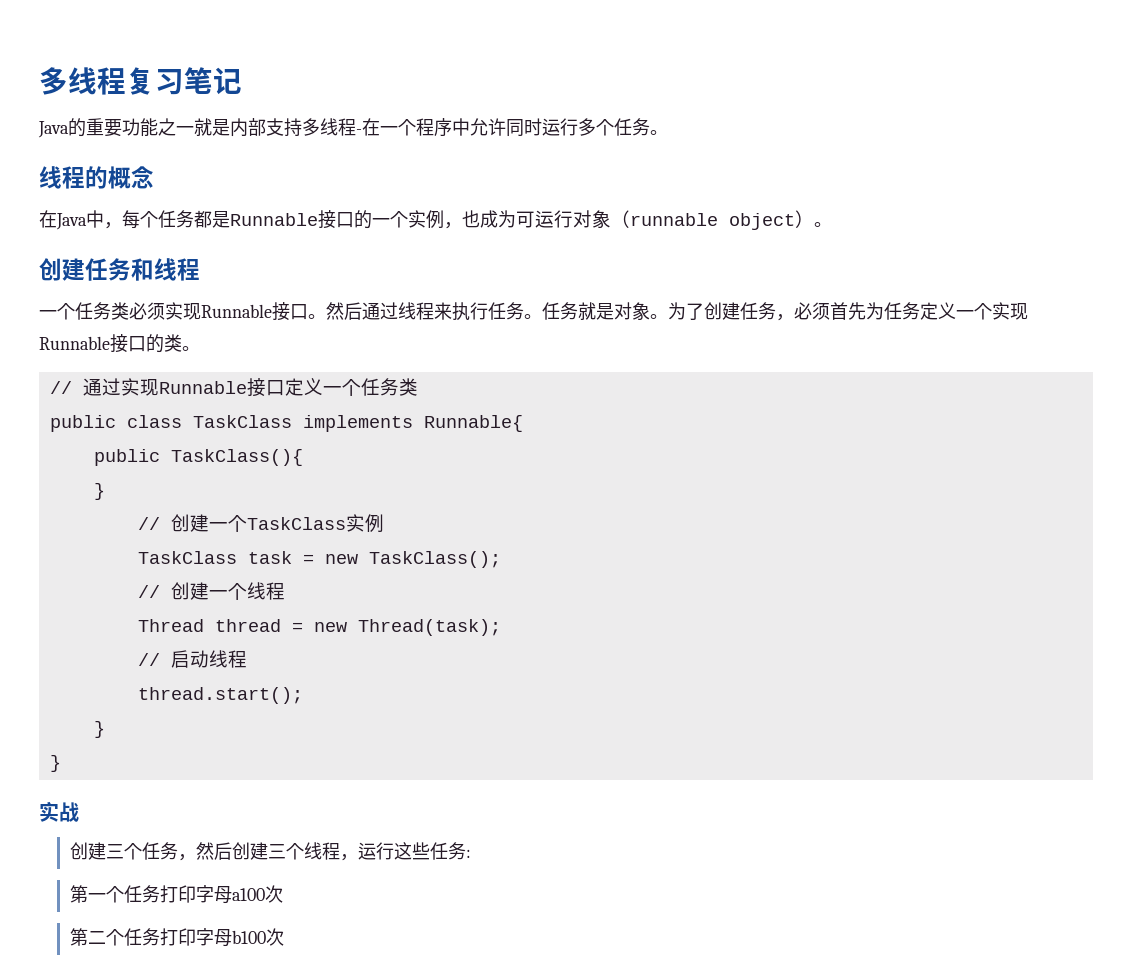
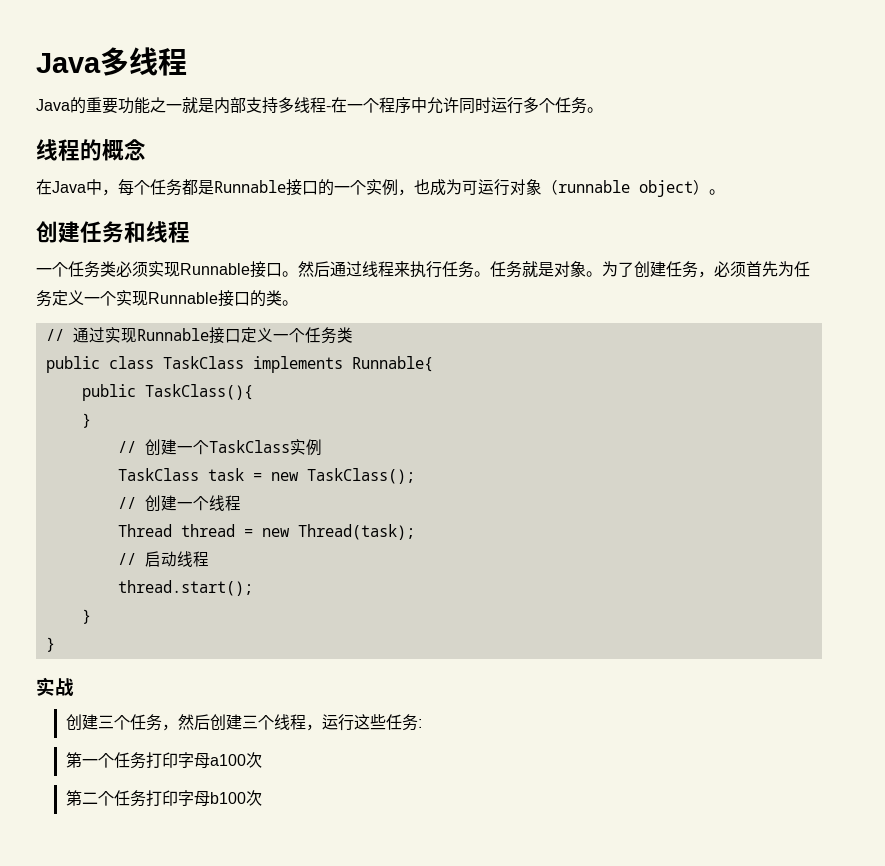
[39,67,242,95] 多线程复习笔记 -> [36,47,187,76] Java多线程

